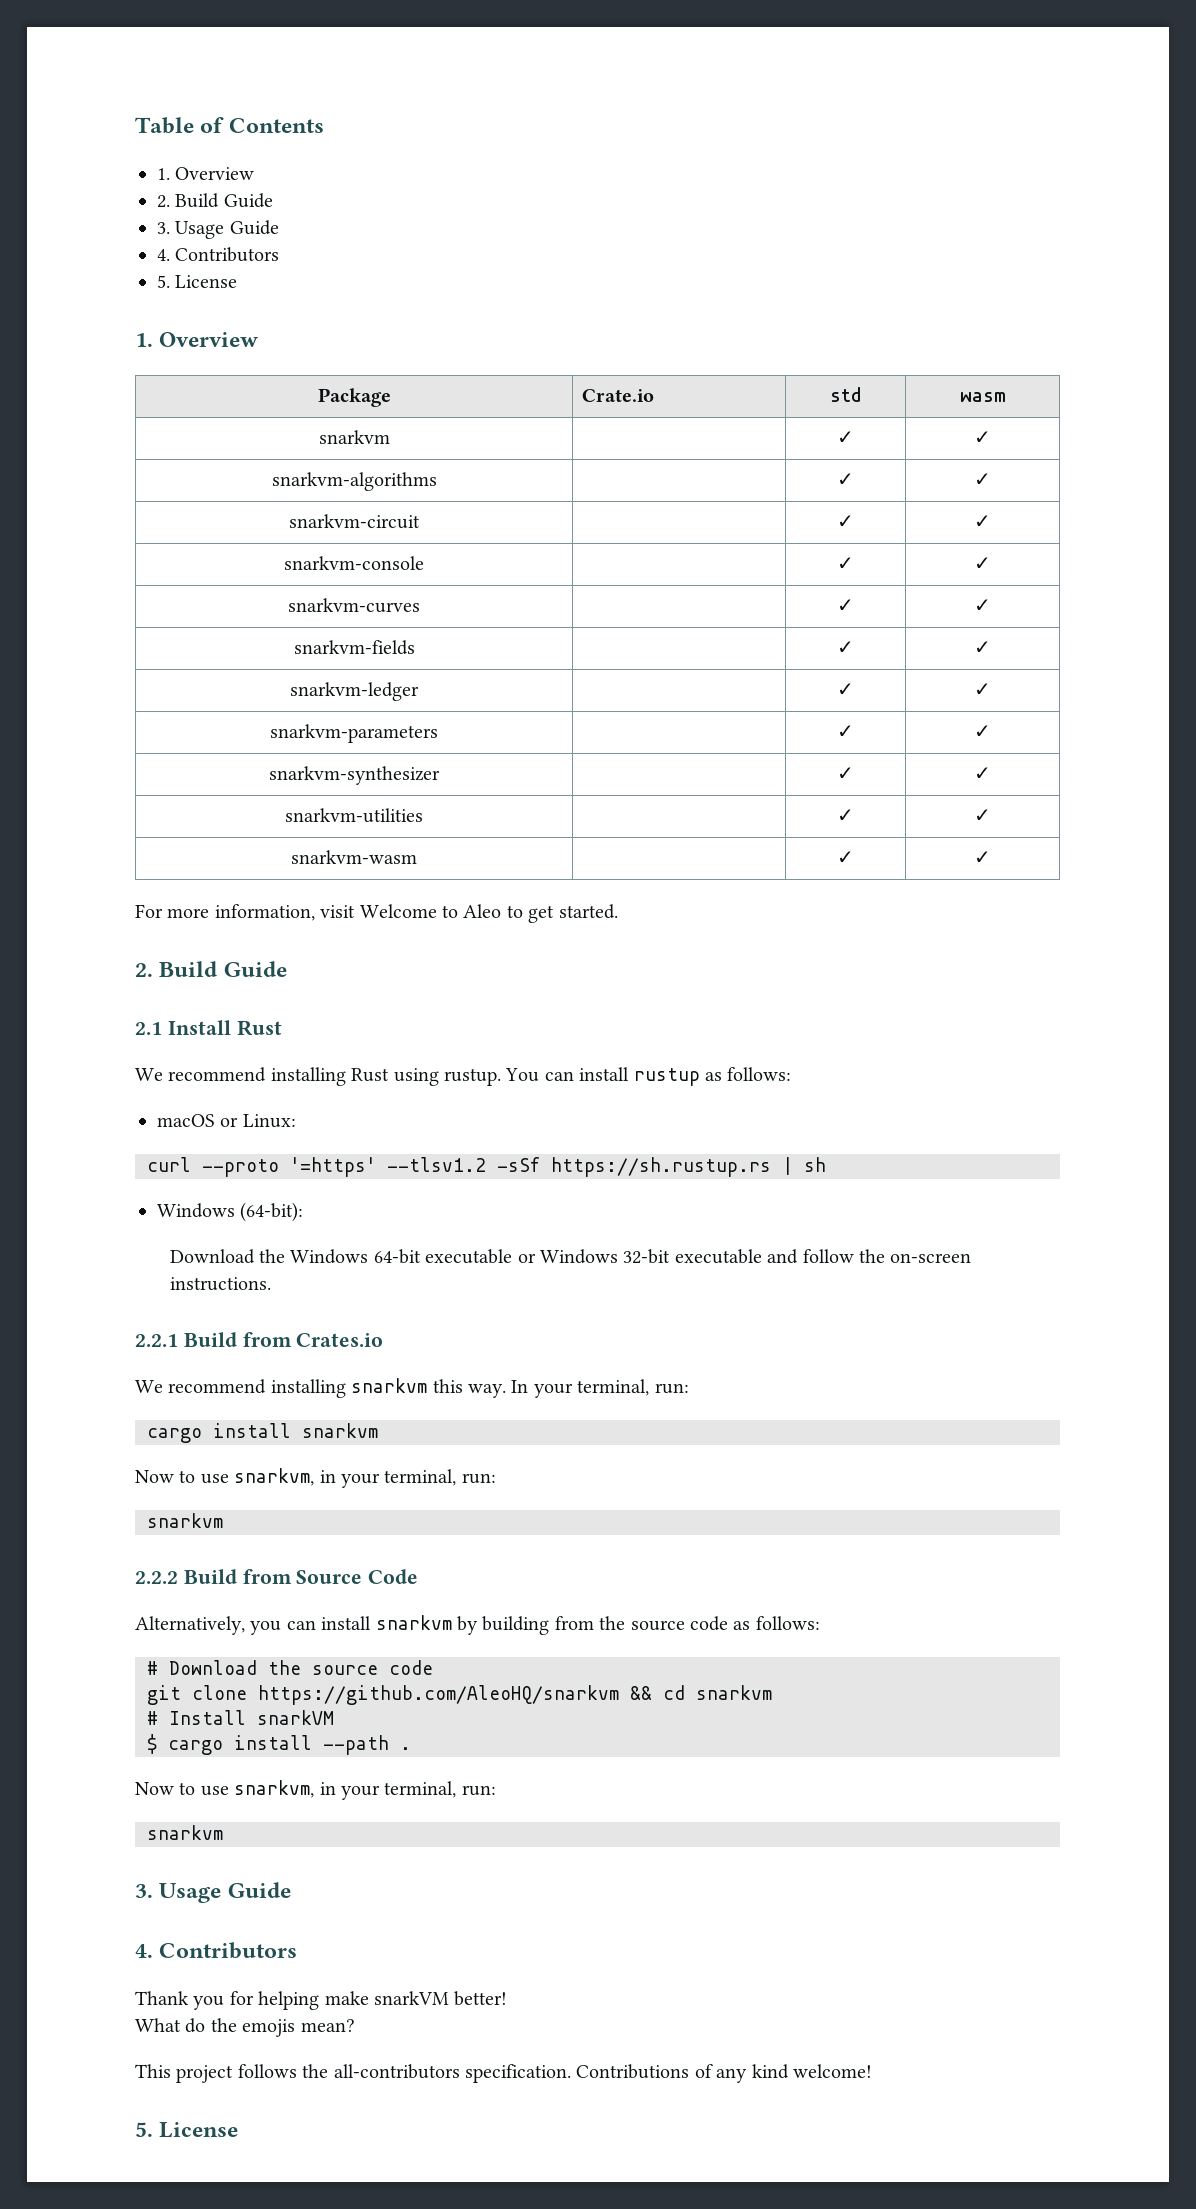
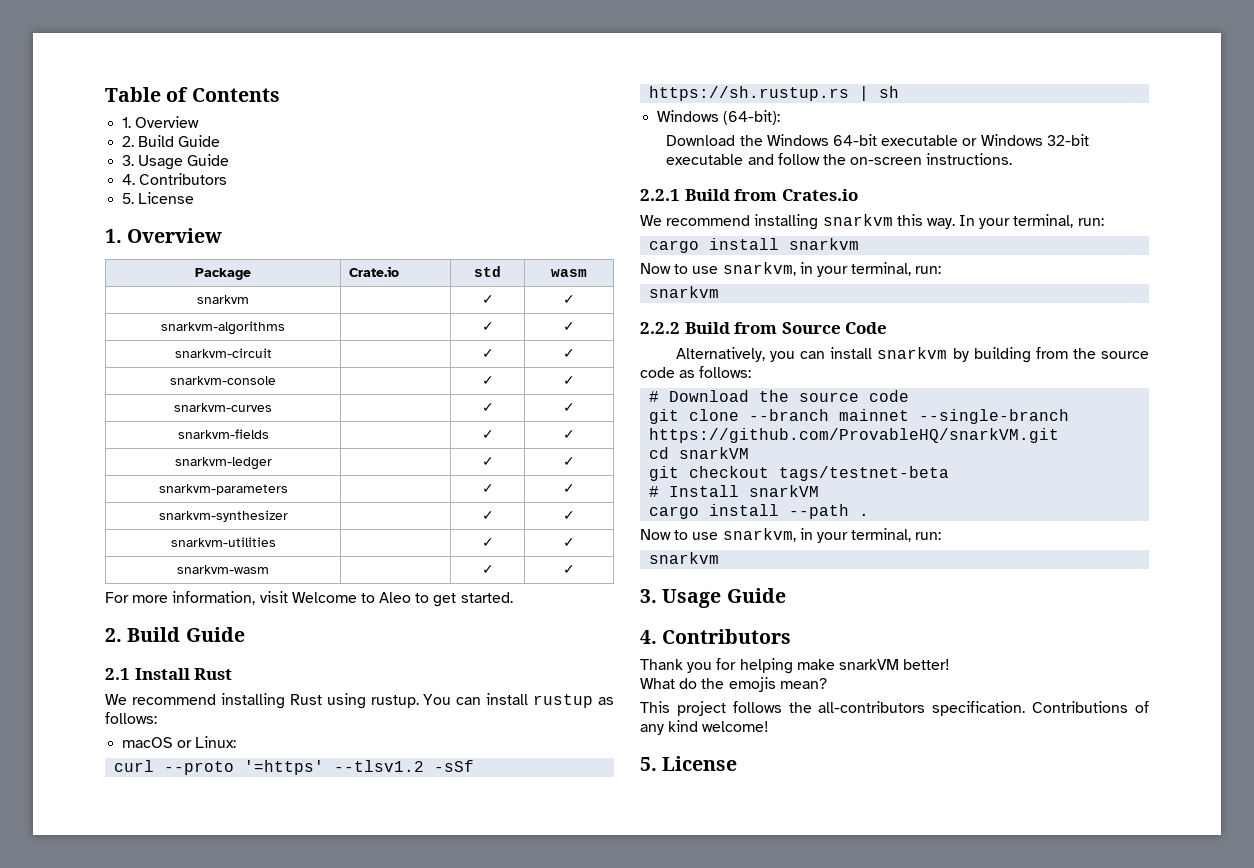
[258,1685,772,1705] https://github.com/AleoHQ/snarkvm && cd snarkvm -> [749,409,1070,424] [649,428,1060,443] [649,447,750,459] [649,466,950,481] --branch mainnet --single-branch https://github.com/ProvableHQ/snarkVM.git // cd snarkVM // git checkout tags/testnet-beta
[147,1734,157,1754] $ -> (820, 491) none

